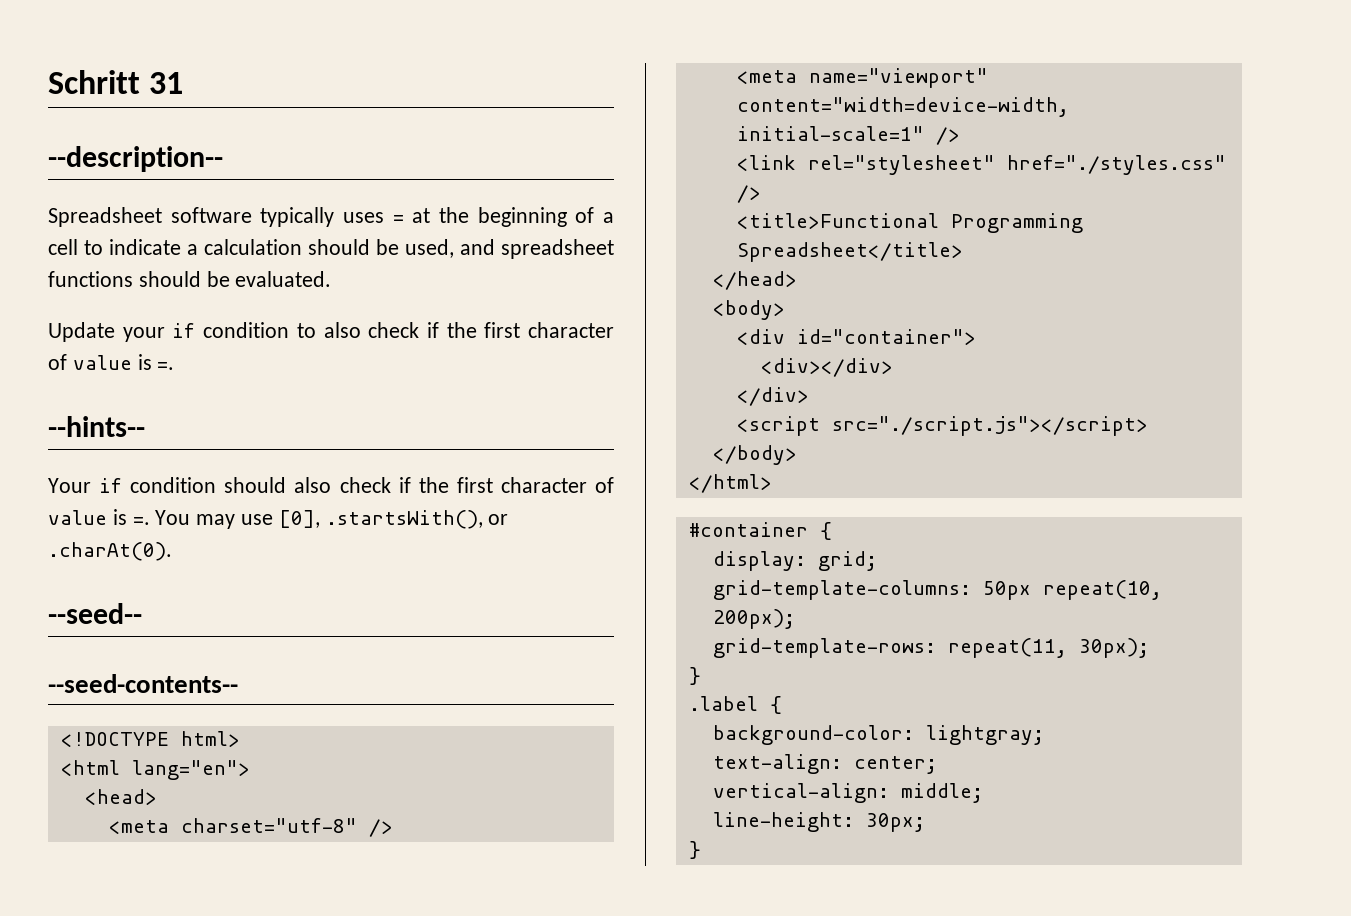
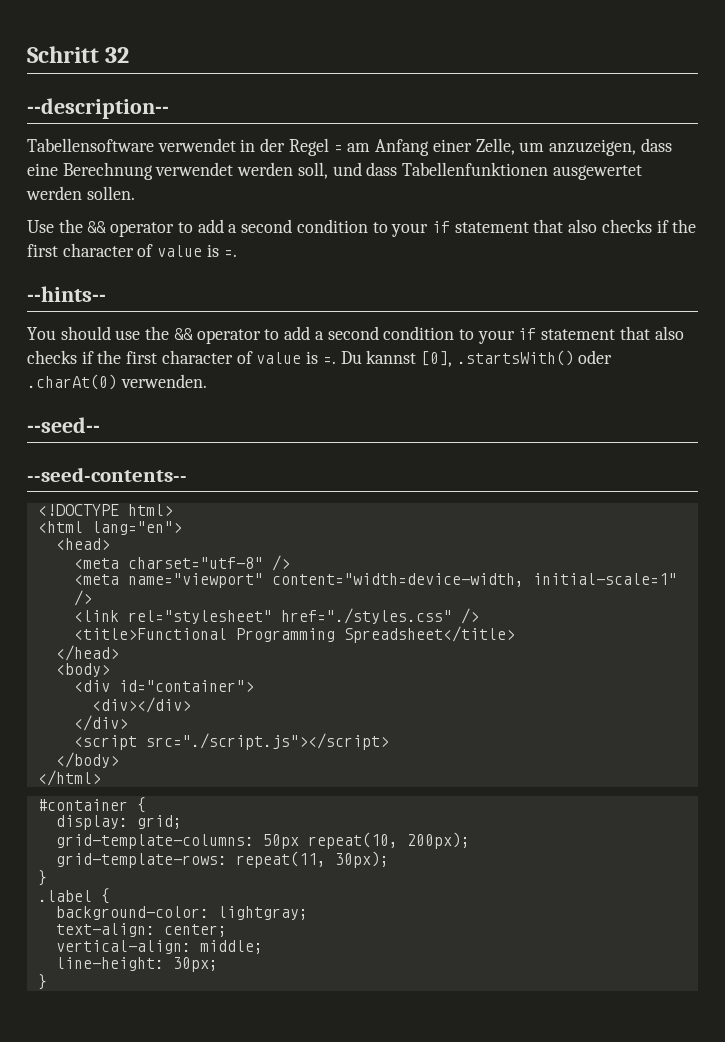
[149,72,184,94] 31 -> [105,47,130,63] 32
[48,207,614,227] [48,239,614,259] [48,271,332,287] [48,322,420,342] Spreadsheet software typically uses = at the beginning of a cell to indicate a calculation should be used, and spreadsheet functions should be evaluated. // Update your if condition to also check -> [27,138,672,156] [27,162,642,180] [26,186,135,200] [27,219,652,237] Tabellensoftware verwendet in der Regel = am Anfang einer Zelle, um anzuzeigen, dass eine Berechnung verwendet werden soll, und dass Tabellenfunktionen ausgewertet werden sollen. // Use the && operator to add a second condition to your if statement that also checks
[48,477,615,493] [48,509,509,529] [48,542,172,561] Your if condition should also check if the first character of value is =. You may use [0], .startsWith(), or .charAt(0). -> [27,326,684,344] [27,350,613,367] [27,374,207,390] You should use the && operator to add a second condition to your if statement that also checks if the first character of value is =. Du kannst [0], .startsWith() oder .charAt(0) verwenden.

